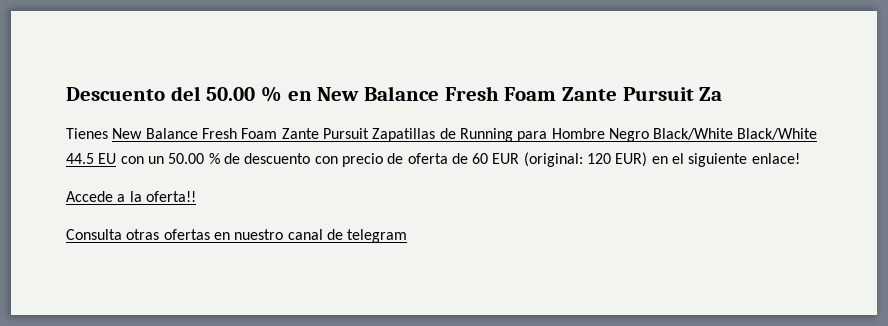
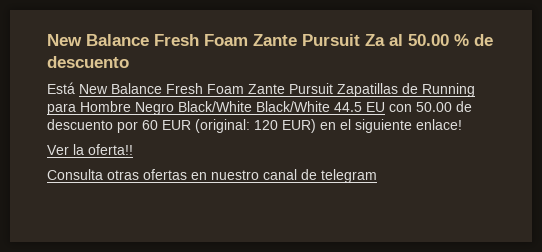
[66,86,312,102] Descuento del 50.00 % en -> (47, 40) none
[66,128,108,139] // Tienes -> [389,34,493,46] [47,56,129,68] [47,82,75,94] al 50.00 % de descuento // Está
[147,153,468,167] un 50.00 % de descuento con precio de oferta de -> [416,101,472,112] [47,119,138,133] 50.00 de descuento por
[66,191,126,202] Accede a -> [47,145,69,155] Ver

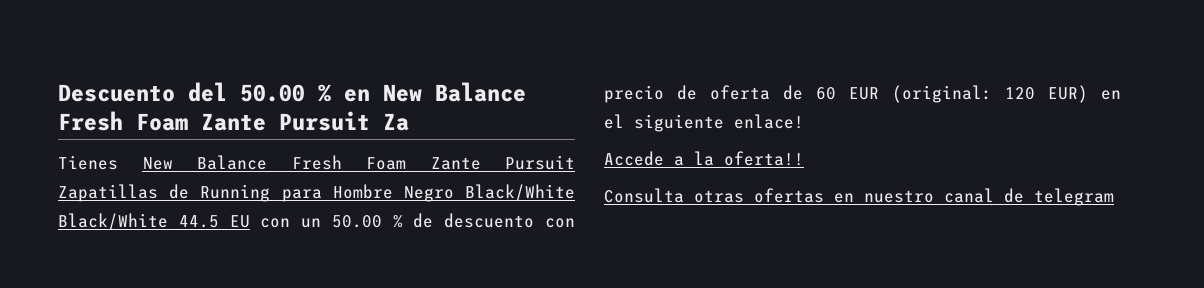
(47, 40) none -> [58,82,370,102] Descuento del 50.00 % en
[389,34,493,46] [47,56,129,68] [47,82,75,94] al 50.00 % de descuento // Está -> [58,155,118,170] // Tienes
[416,101,472,112] [47,119,138,133] 50.00 de descuento por -> [301,213,575,228] [604,85,803,103] un 50.00 % de descuento con precio de oferta de
[47,145,69,155] Ver -> [604,151,684,166] Accede a

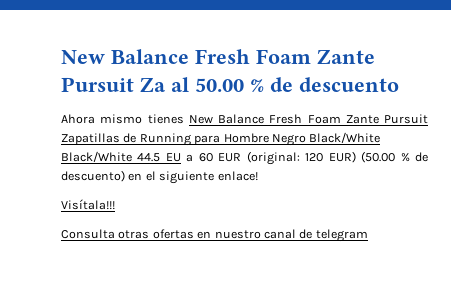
[58,82,370,102] Descuento del 50.00 % en -> (61, 57) none
[58,155,118,170] // Tienes -> [171,77,399,92] [61,114,184,124] al 50.00 % de descuento // Ahora mismo tienes
[260,213,575,228] [604,85,803,103] con un 50.00 % de descuento con precio de oferta de -> [186,154,194,162] a
(1088, 94) none -> [361,151,428,163] [61,170,125,182] (50.00 % de descuento)
[604,151,804,166] Accede a la oferta!! -> [61,199,115,210] Visítala!!!

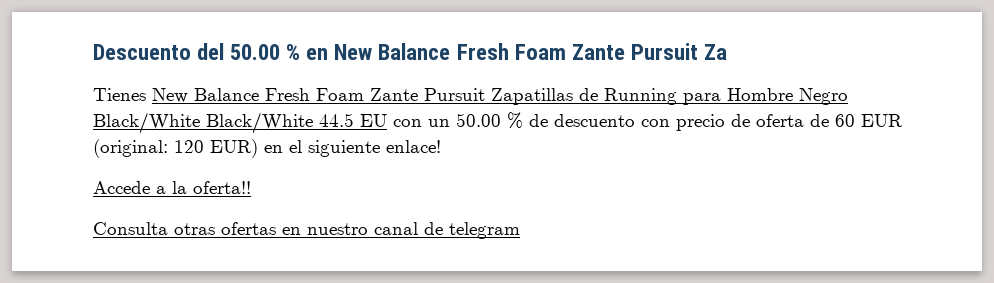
(61, 57) none -> [93,43,329,60] Descuento del 50.00 % en
[171,77,399,92] [61,114,184,124] al 50.00 % de descuento // Ahora mismo tienes -> [93,88,146,101] // Tienes
[186,154,194,162] a -> [393,112,829,131] con un 50.00 % de descuento con precio de oferta de
[361,151,428,163] [61,170,125,182] (50.00 % de descuento) -> (258, 148) none
[61,199,115,210] Visítala!!! -> [93,181,251,194] Accede a la oferta!!

